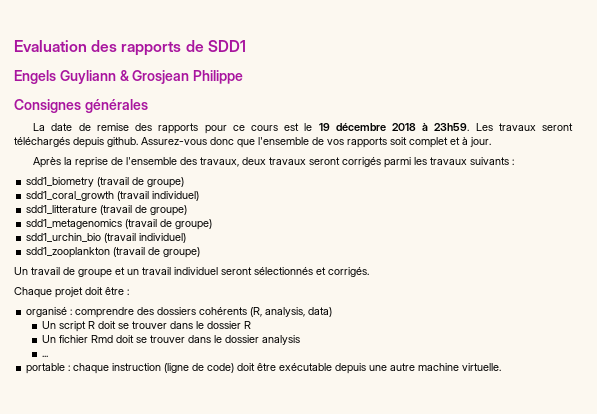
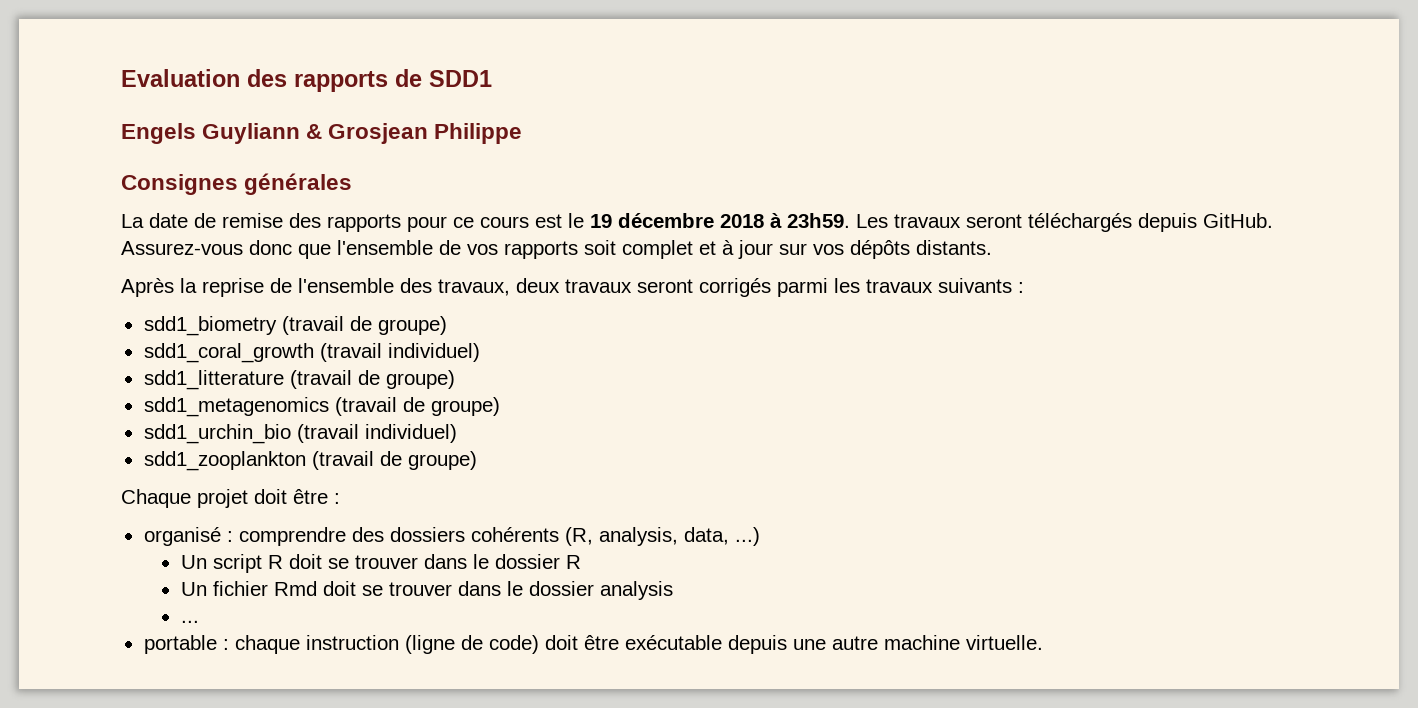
[107,137,138,147] github. -> [1203,213,1273,228] GitHub.
[470,137,491,147] jour. -> [738,240,992,259] jour sur vos dépôts distants.
[14,267,369,278] // Un travail de groupe et un travail individuel seront sélectionnés et corrigés. -> (477, 460) none
[308,307,333,317] data) -> [683,527,760,546] data, ...)

